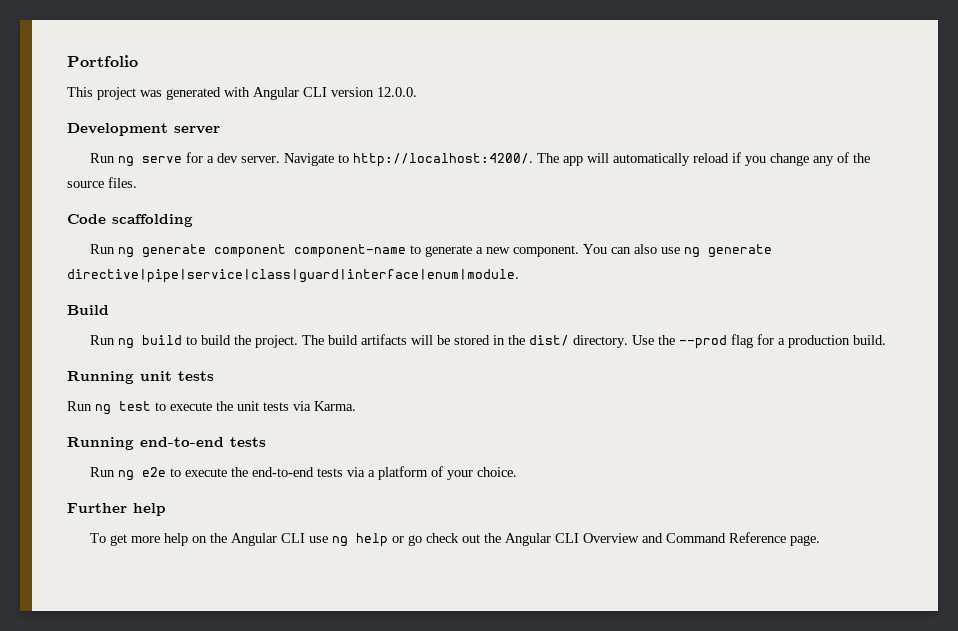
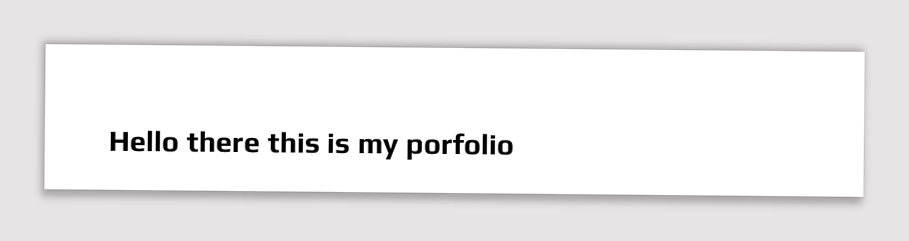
[67,55,138,67] [67,87,417,100] [67,123,220,136] [90,152,871,167] [67,177,137,188] [67,214,193,227] [90,244,773,258] [67,269,519,283] [67,305,109,315] [90,334,887,349] [67,371,214,384] [67,401,356,415] [67,437,266,450] [90,466,518,481] [67,503,166,516] [90,532,821,547] Portfolio // This project was generated with Angular CLI version 12.0.0. // Development server // Run ng serve for a dev server. Navigate to http://localhost:4200/. The app will automatically reload if you change any of the source files. // Code scaffolding // Run ng generate component component-name to generate a new component. You can also use ng generate directive|pipe|service|class|guard|interface|enum|module. // Build // Run ng build to build the project. The build artifacts will be stored in the dist/ directory. Use the --prod flag for a production build. // Running unit tests // Run ng test to execute the unit tests via Karma. // Running end-to-end tests // Run ng e2e to execute the end-to-end tests via a platform of your choice. // Further help // To get more help on the Angular CLI use ng help or go check out the Angular CLI Overview and Command Reference page. -> [108,129,515,162] Hello there this is my porfolio

